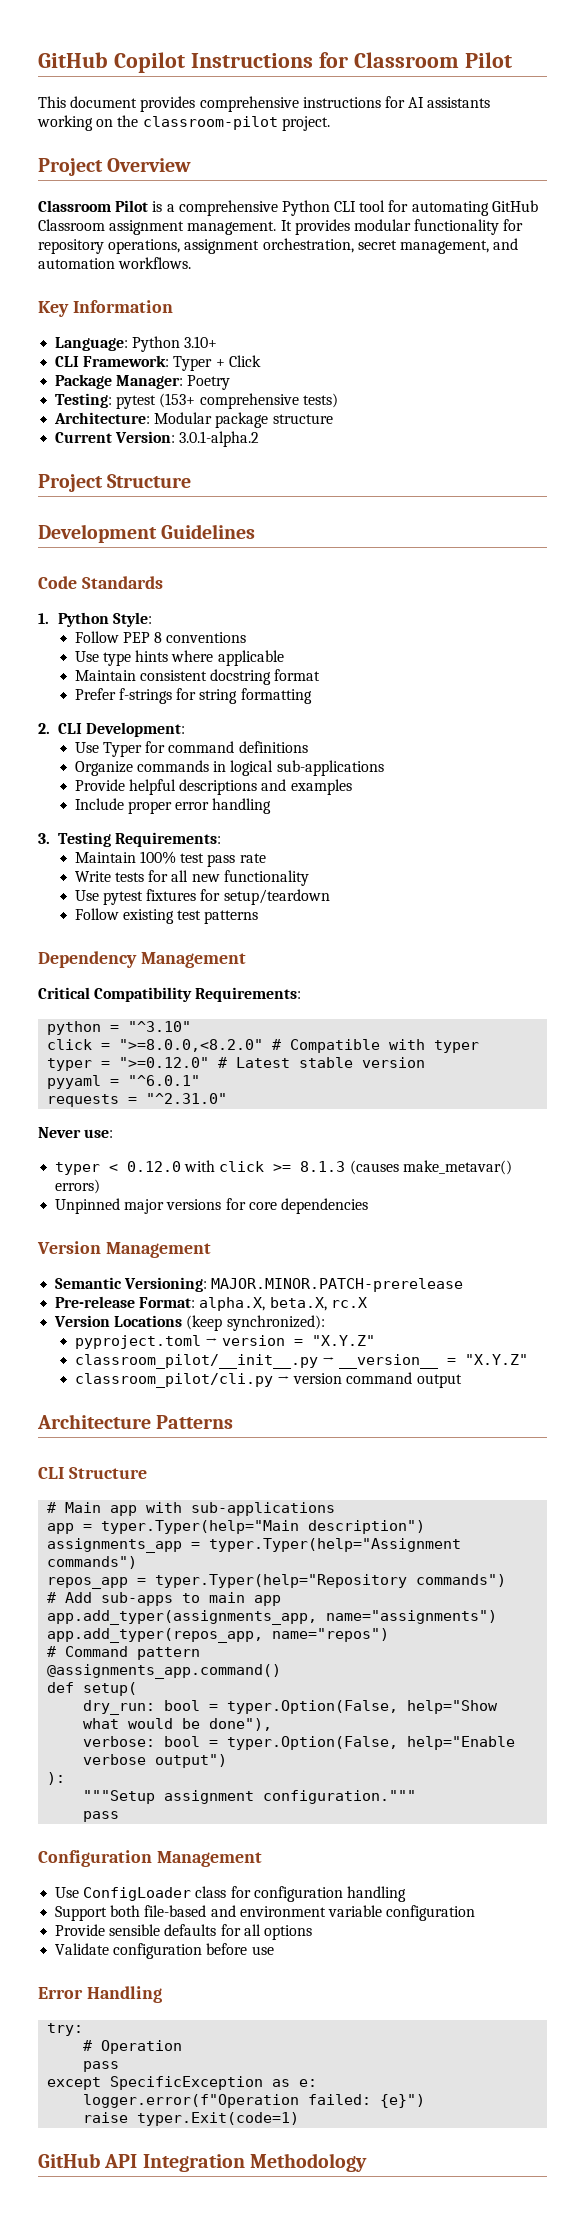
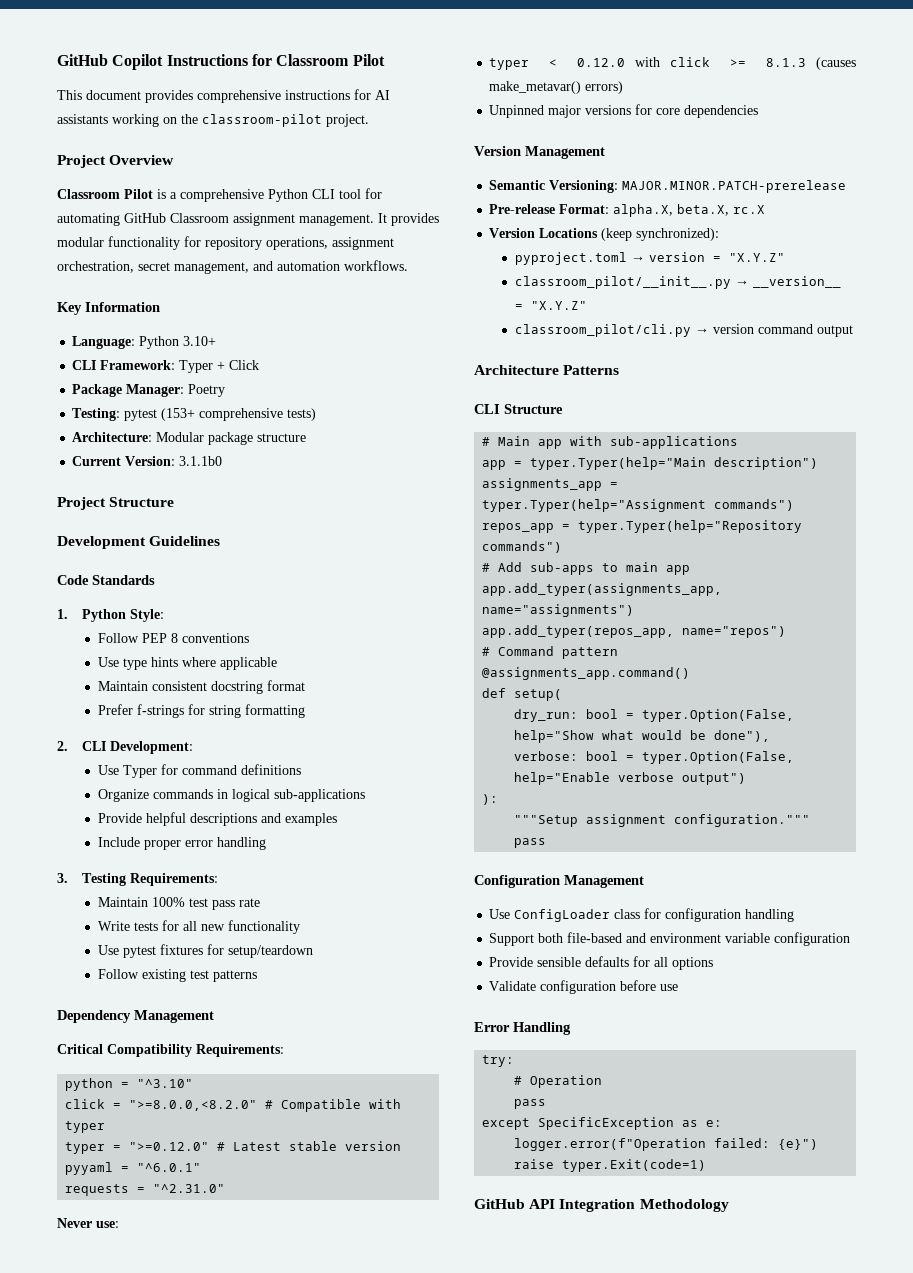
[179,431,260,447] 3.0.1-alpha.2 -> [179,456,223,466] 3.1.1b0

